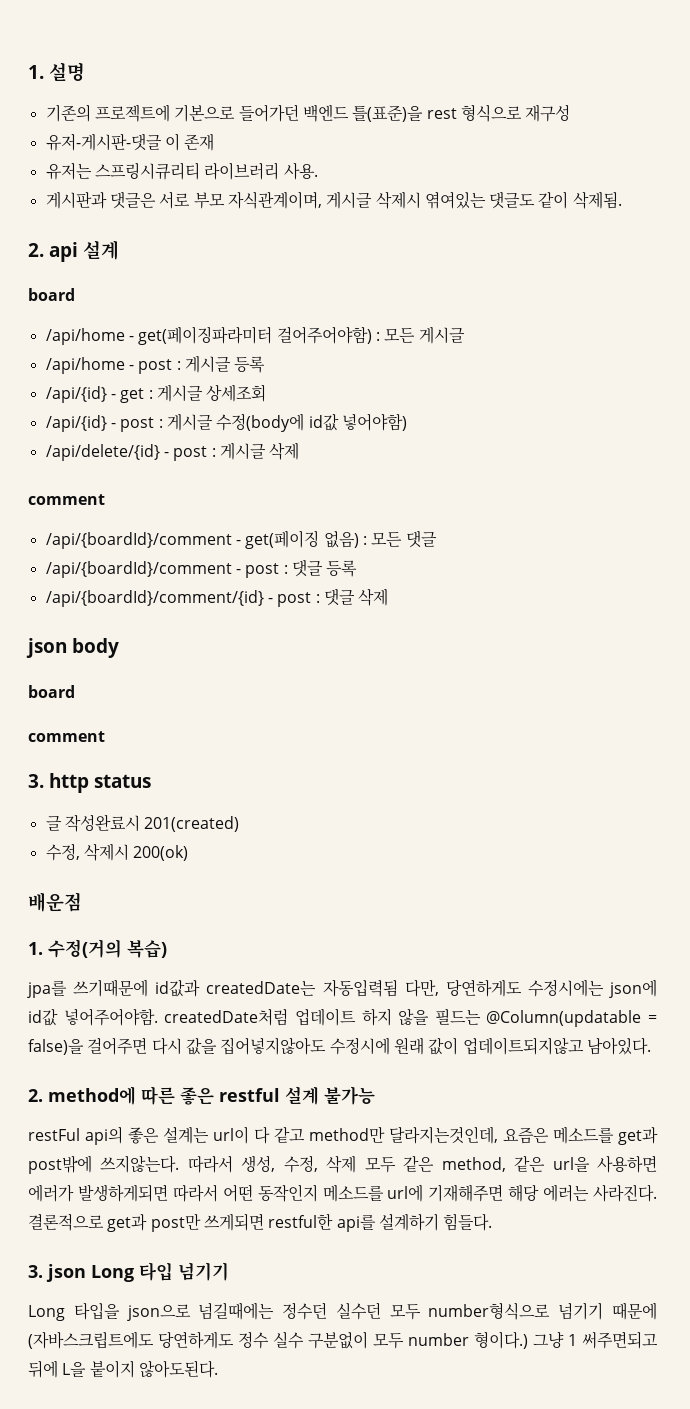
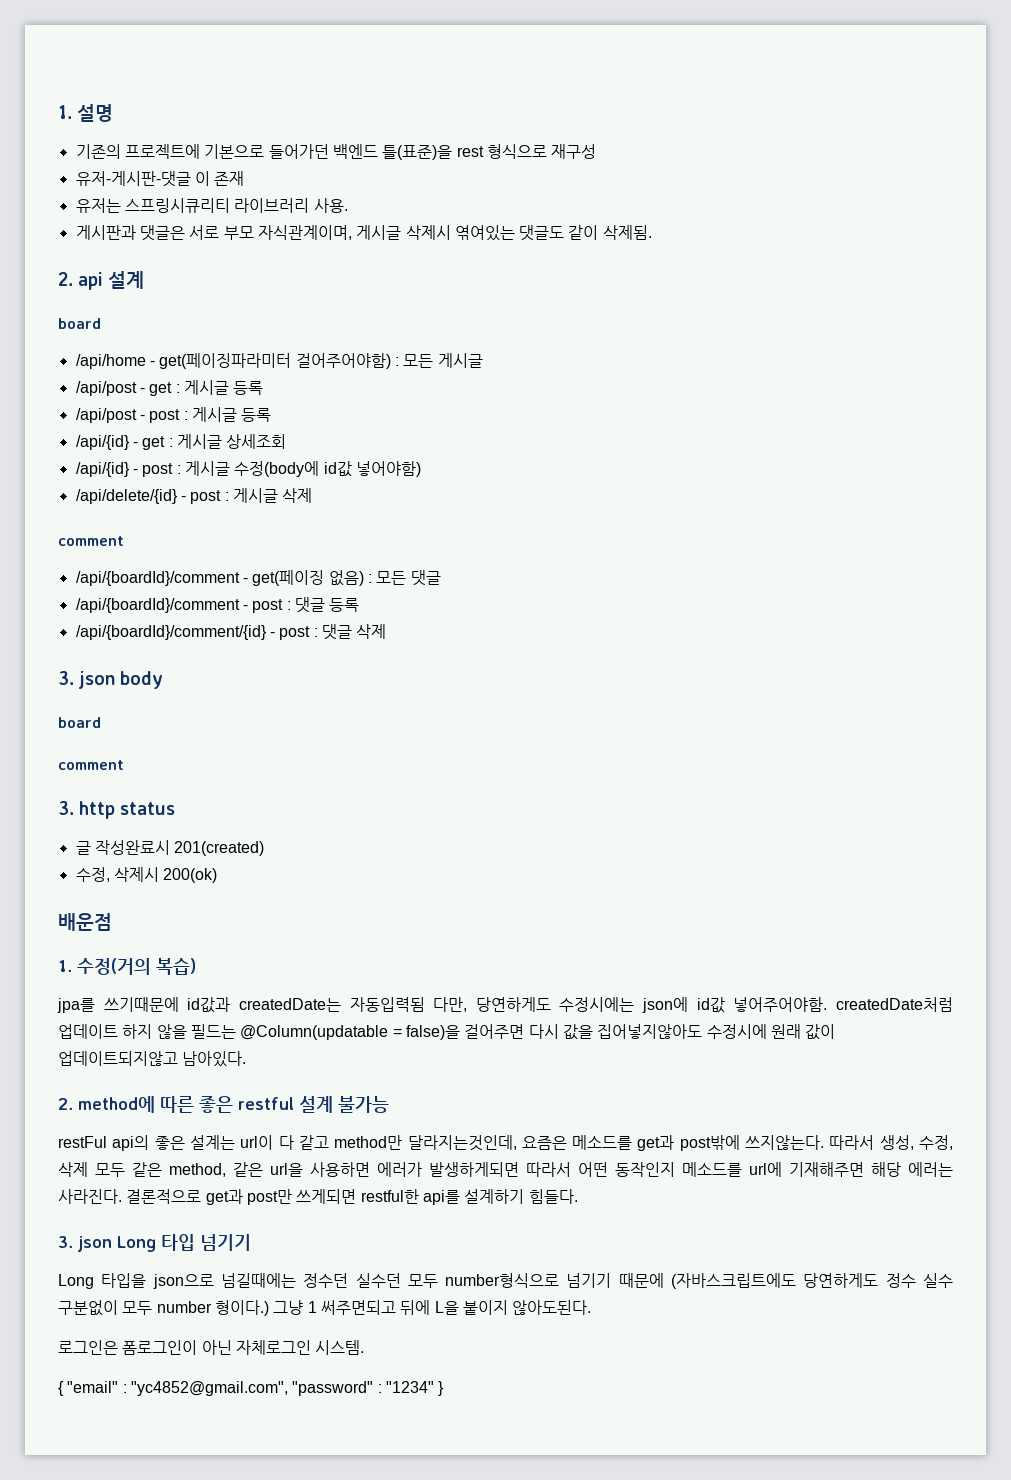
[45,357,125,374] /api/home -> [75,380,264,396] [75,408,137,423] /api/post - get : 게시글 등록 // /api/post
(389, 597) none -> [58,671,74,685] 3.
(218, 1369) none -> [58,1340,365,1355] [58,1381,445,1396] // 로그인은 폼로그인이 아닌 자체로그인 시스템. // { "email" : "yc4852@gmail.com", "password" : "1234" }

